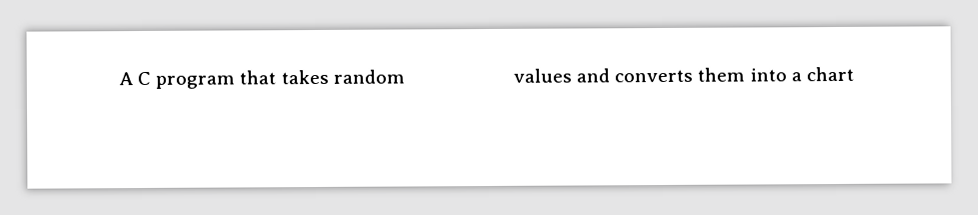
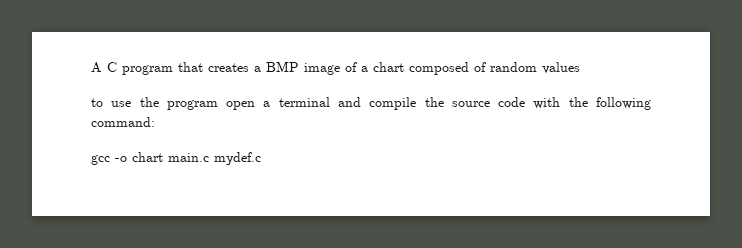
[280,66,854,85] takes random values and converts them into a chart -> [208,61,580,75] [91,97,651,110] [91,117,155,127] [91,152,261,165] creates a BMP image of a chart composed of random values // to use the program open a terminal and compile the source code with the following command: // gcc -o chart main.c mydef.c

